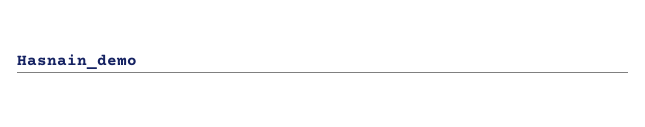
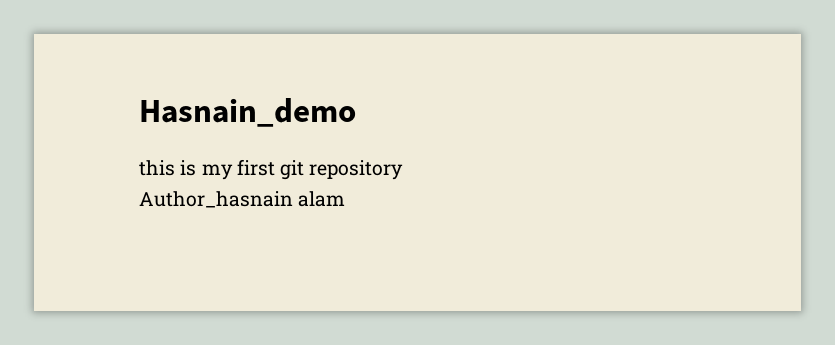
(137, 62) none -> [139,159,404,180] [139,191,346,208] // this is my first git repository // Author_hasnain alam

